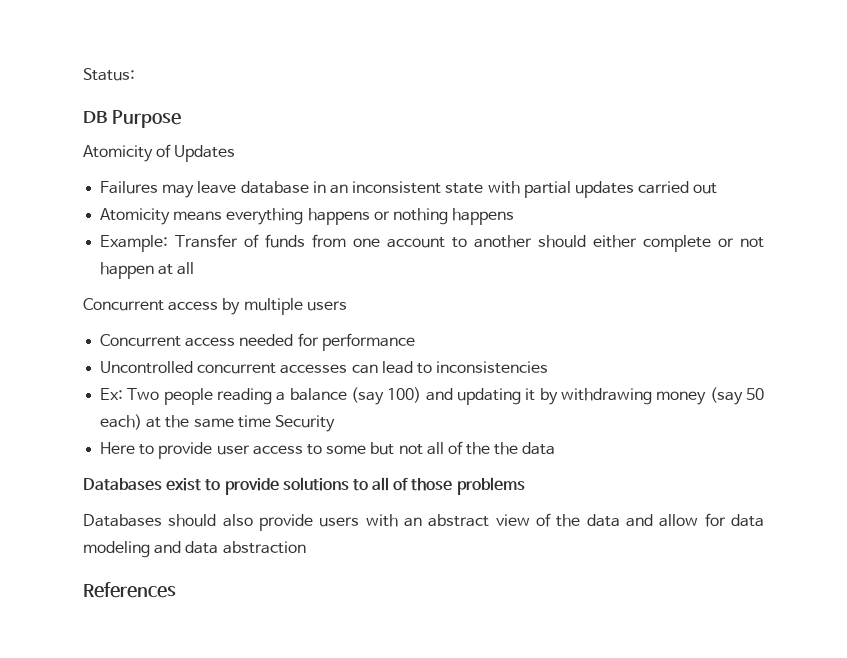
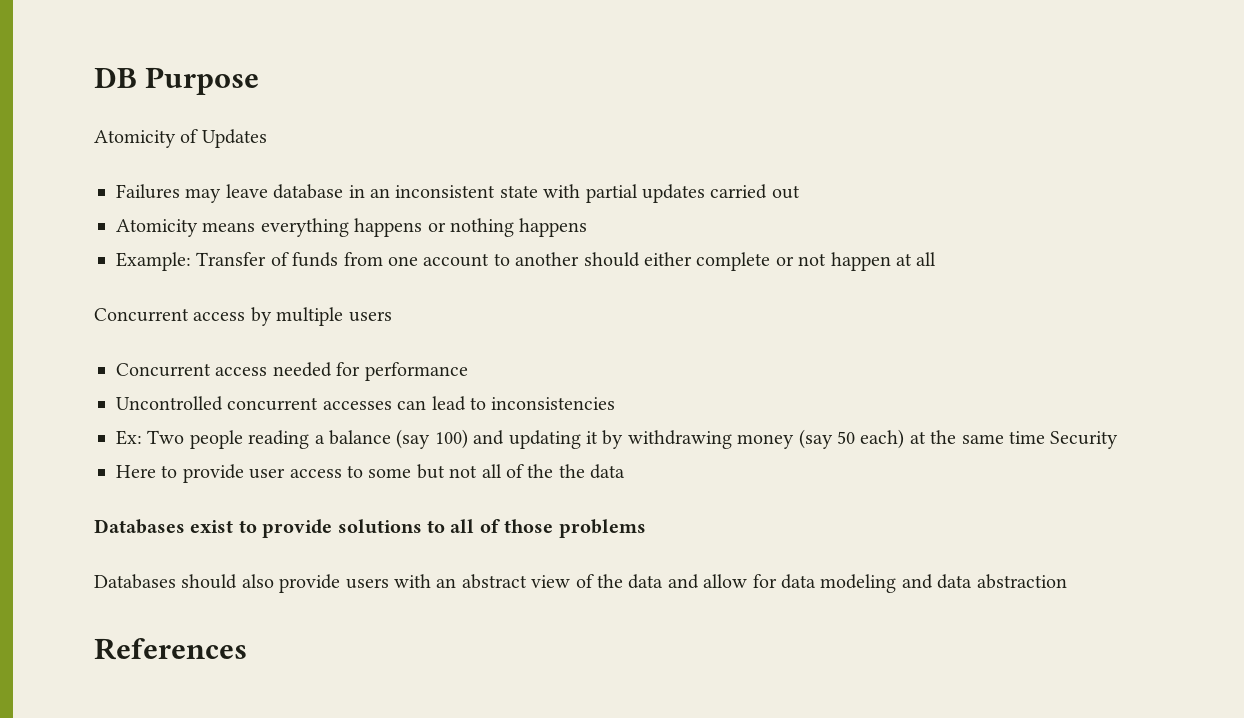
[83,68,135,81] Status: // -> (94, 77) none

